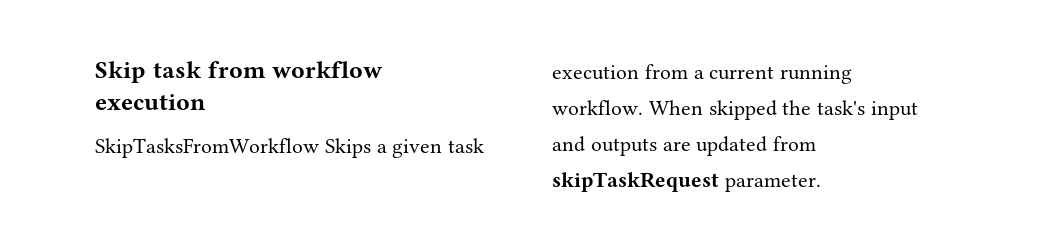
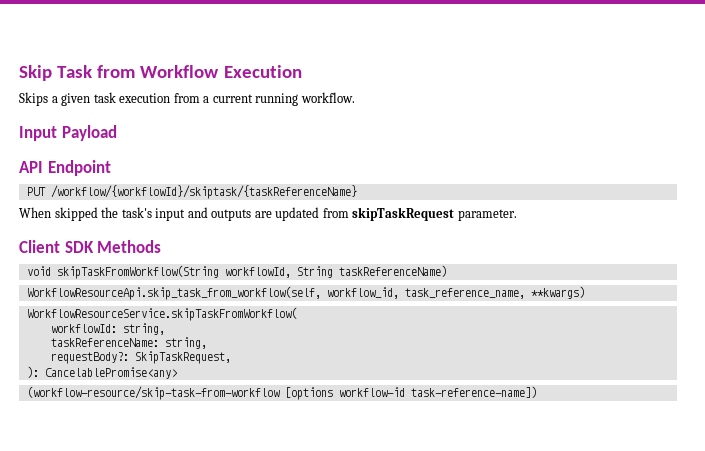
[152,61,384,78] [95,94,206,110] [95,138,319,158] task from workflow execution // SkipTasksFromWorkflow -> [57,65,302,78] Task from Workflow Execution //
(643, 107) none -> [19,125,117,141] [19,160,111,176] [26,185,357,199] // Input Payload // API Endpoint // PUT /workflow/{workflowId}/skiptask/{taskReferenceName} //
(821, 183) none -> [19,240,162,253] [26,265,447,279] [26,286,585,300] [26,307,297,321] [50,323,165,335] [50,337,207,349] [50,351,231,364] [26,366,177,379] [26,386,537,400] // Client SDK Methods // void skipTaskFromWorkflow(String workflowId, String taskReferenceName) // WorkflowResourceApi.skip_task_from_workflow(self, workflow_id, task_reference_name, **kwargs) // WorkflowResourceService.skipTaskFromWorkflow( // workflowId: string, // taskReferenceName: string, // requestBody?: SkipTaskRequest, // ): CancelablePromise<any> // (workflow-resource/skip-task-from-workflow [options workflow-id task-reference-name])

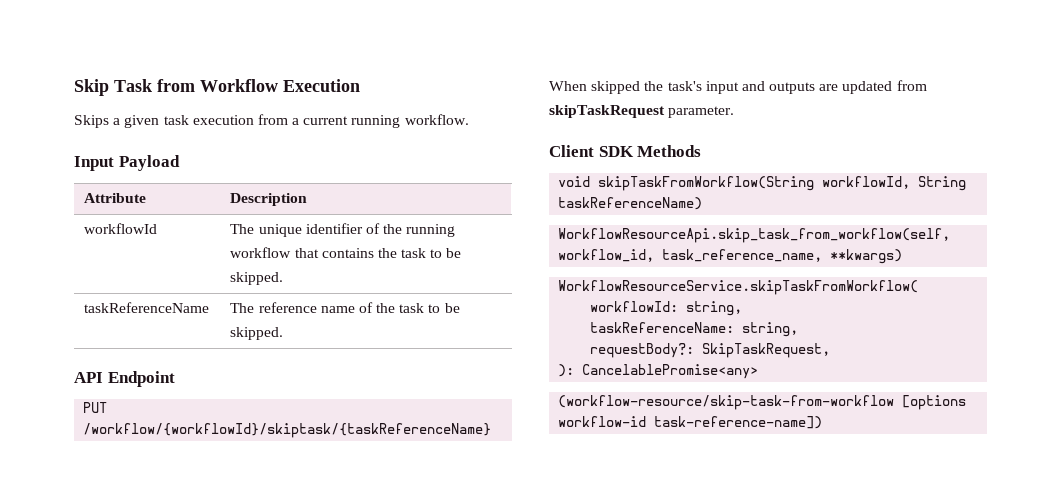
(117, 133) none -> [84,193,147,203] [230,193,308,206] [84,223,158,234] [230,223,456,237] [230,247,462,258] [230,272,284,285] [84,302,210,313] [230,302,460,313] [230,327,284,340] // Attribute | Description // workflowId | The unique identifier of the running workflow that contains the task to be skipped. // taskReferenceName | The reference name of the task to be skipped.

